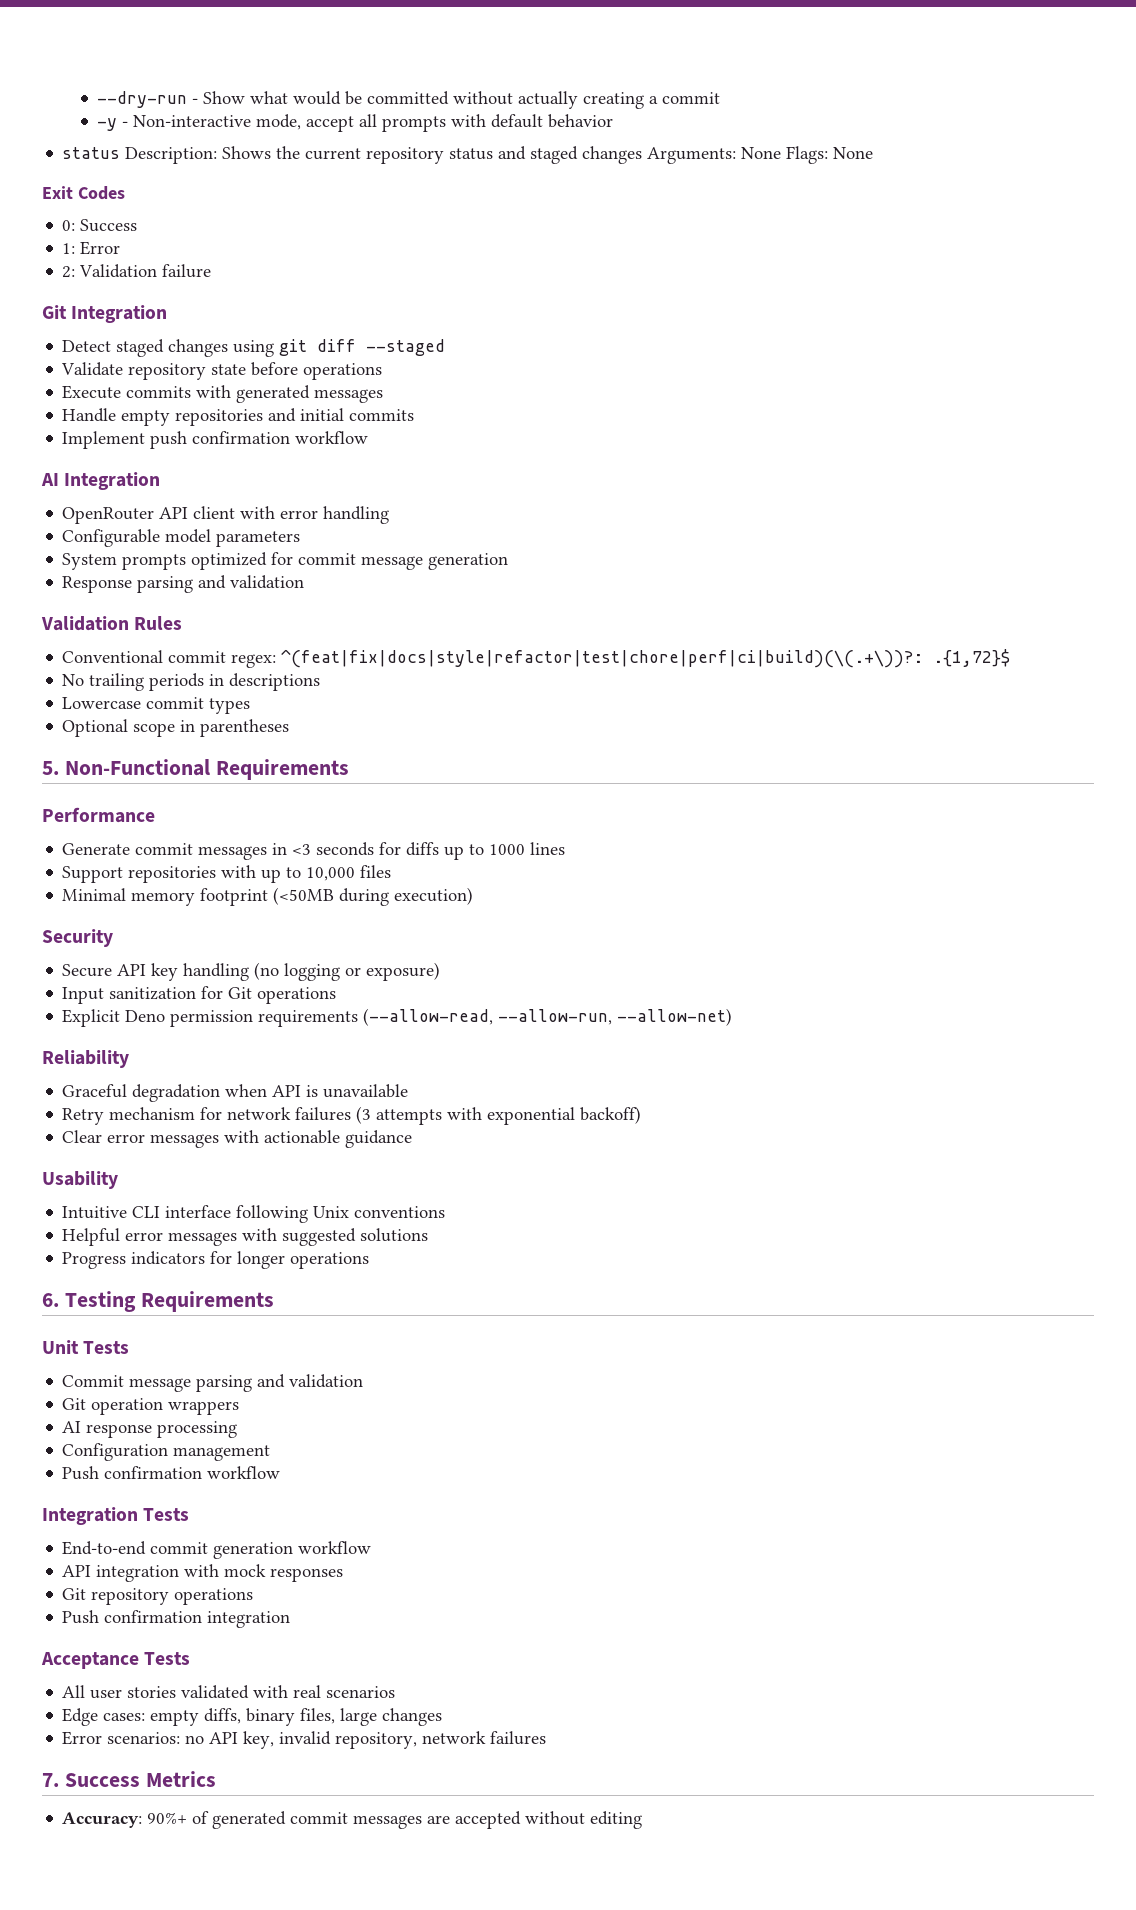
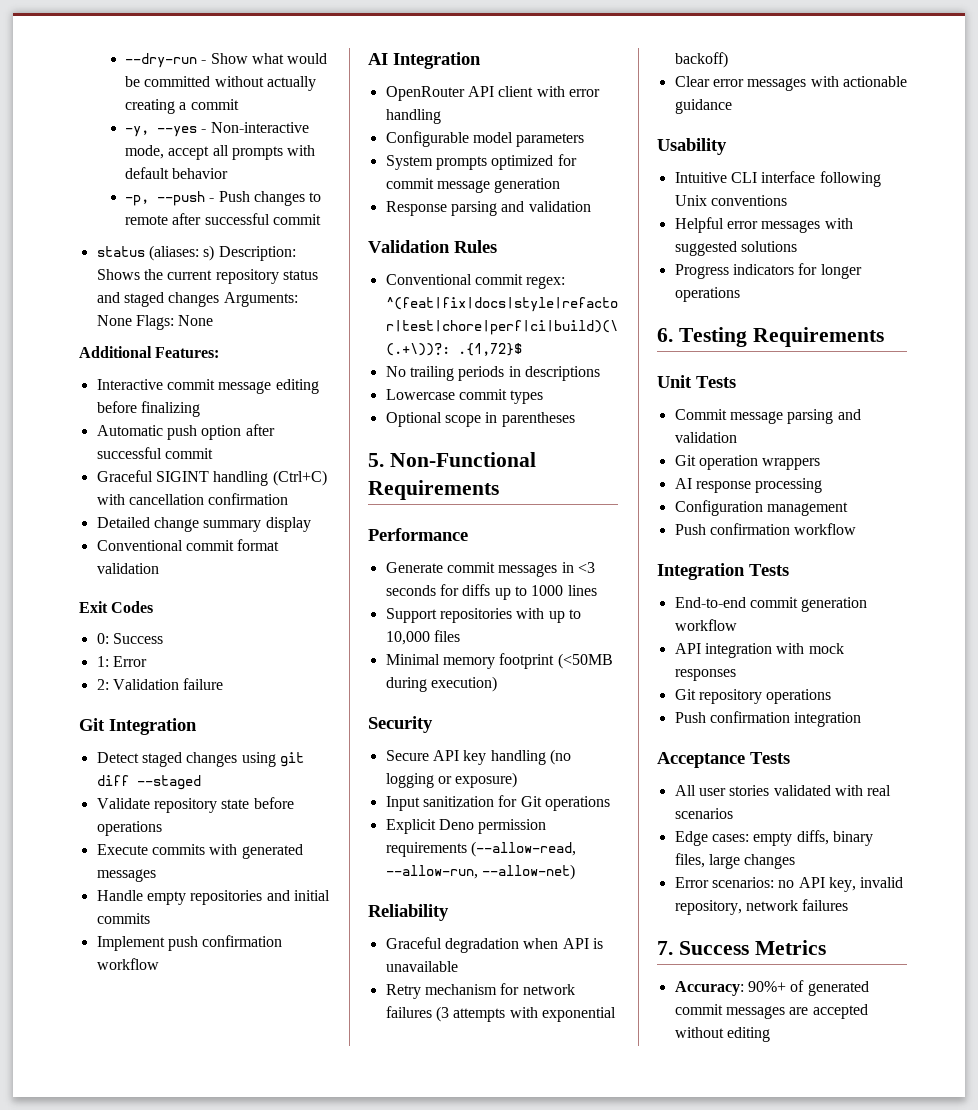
[97,118,118,131] -y -> [124,126,197,137] -y, --yes
[62,147,121,159] // status -> [124,191,322,206] [124,213,321,225] [96,245,215,261] // -p, --push - Push changes to remote after successful commit // status (aliases: s)
(874, 153) none -> [79,346,220,358] [96,379,319,394] [96,401,200,417] [96,424,275,440] [96,447,213,459] [96,470,327,486] [96,493,289,505] [96,517,311,532] [96,539,280,551] [96,563,159,574] // Additional Features: // Interactive commit message editing before finalizing // Automatic push option after successful commit // Graceful SIGINT handling (Ctrl+C) with cancellation confirmation // Detailed change summary display // Conventional commit format validation

